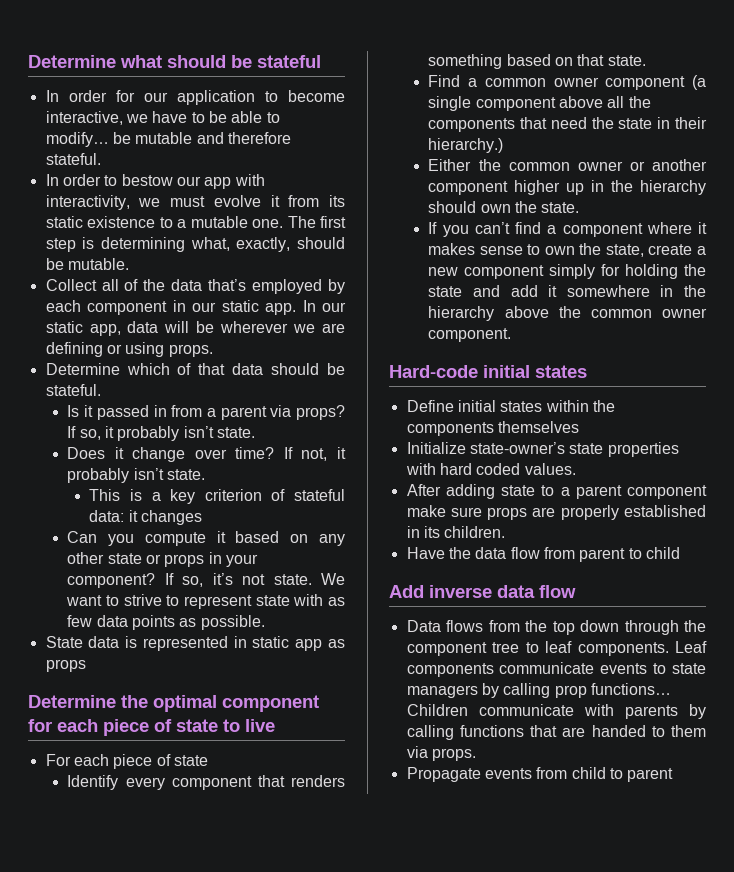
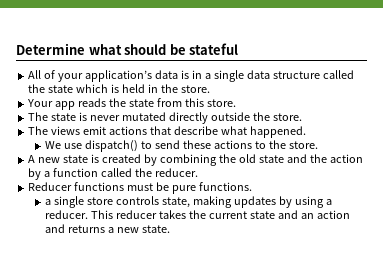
[45,90,345,105] [45,111,280,125] [45,132,291,147] [45,153,101,165] [45,174,265,189] [45,195,345,210] [45,216,346,228] [45,237,345,252] [45,258,129,270] [45,279,345,294] [45,300,346,315] [45,321,345,336] [45,342,213,357] [45,363,345,375] [45,384,101,396] [67,405,346,420] [67,426,256,441] [67,447,346,462] [67,468,206,483] [89,489,345,504] [89,510,202,525] [67,531,345,546] [67,552,259,567] [67,573,345,588] [66,594,345,609] [67,615,265,630] [45,636,345,651] [45,659,86,672] [28,695,319,712] [28,719,275,736] [45,754,208,769] [67,775,345,790] [428,54,646,69] [428,75,706,90] [428,96,651,111] [428,117,707,132] [428,138,504,153] [428,159,707,171] [428,180,706,195] [428,201,580,213] [428,222,707,237] [428,243,706,257] [428,264,706,279] [428,285,706,297] [428,306,707,321] [428,328,512,342] [389,365,587,378] [406,400,615,412] [406,421,579,436] [406,442,679,457] [405,463,576,475] [406,484,707,499] [406,505,706,520] [406,526,506,538] [406,547,680,562] [389,585,576,598] [406,620,706,635] [406,641,707,656] [406,662,706,677] [406,683,671,698] [406,704,706,719] [406,725,706,740] [406,746,476,761] [406,767,674,782] In order for our application to become interactive, we have to be able to modify… be mutable and therefore stateful. // In order to bestow our app with interactivity, we must evolve it from its static existence to a mutable one. The first step is determining what, exactly, should be mutable. // Collect all of the data that’s employed by each component in our static app. In our static app, data will be wherever we are defining or using props. // Determine which of that data should be stateful. // Is it passed in from a parent via props? If so, it probably isn’t state. // Does it change over time? If not, it probably isn’t state. // This is a key criterion of stateful data: it changes // Can you compute it based on any other state or props in your component? If so, it’s not state. We want to strive to represent state with as few data points as possible. // State data is represented in static app as props // Determine the optimal component for each piece of state to live // For each piece of state // Identify every component that renders something based on that state. // Find a common owner component (a single component above all the components that need the state in their hierarchy.) // Either the common owner or another component higher up in the hierarchy should own the state. // If you can’t find a component where it makes sense to own the state, create a new component simply for holding the state and add it somewhere in the hierarchy above the common owner component. // Hard-code initial states // Define initial states within the components themselves // Initialize state-owner’s state properties with hard coded values. // After adding state to a parent component make sure props are properly established in its children. // Have the data flow from parent to child // Add inverse data flow // Data flows from the top down through the component tree to leaf components. Leaf components communicate events to state managers by calling prop functions… Children communicate with parents by calling functions that are handed to them via props. // Propagate events from child to parent -> [28,70,354,82] [28,84,210,93] [27,98,236,110] [28,112,302,124] [28,126,306,138] [45,140,318,152] [28,154,363,166] [28,168,198,180] [28,182,252,194] [45,196,332,208] [45,210,350,219] [45,224,171,233] All of your application’s data is in a single data structure called the state which is held in the store. // Your app reads the state from this store. // The state is never mutated directly outside the store. // The views emit actions that describe what happened. // We use dispatch() to send these actions to the store. // A new state is created by combining the old state and the action by a function called the reducer. // Reducer functions must be pure functions. // a single store controls state, making updates by using a reducer. This reducer takes the current state and an action and returns a new state.

